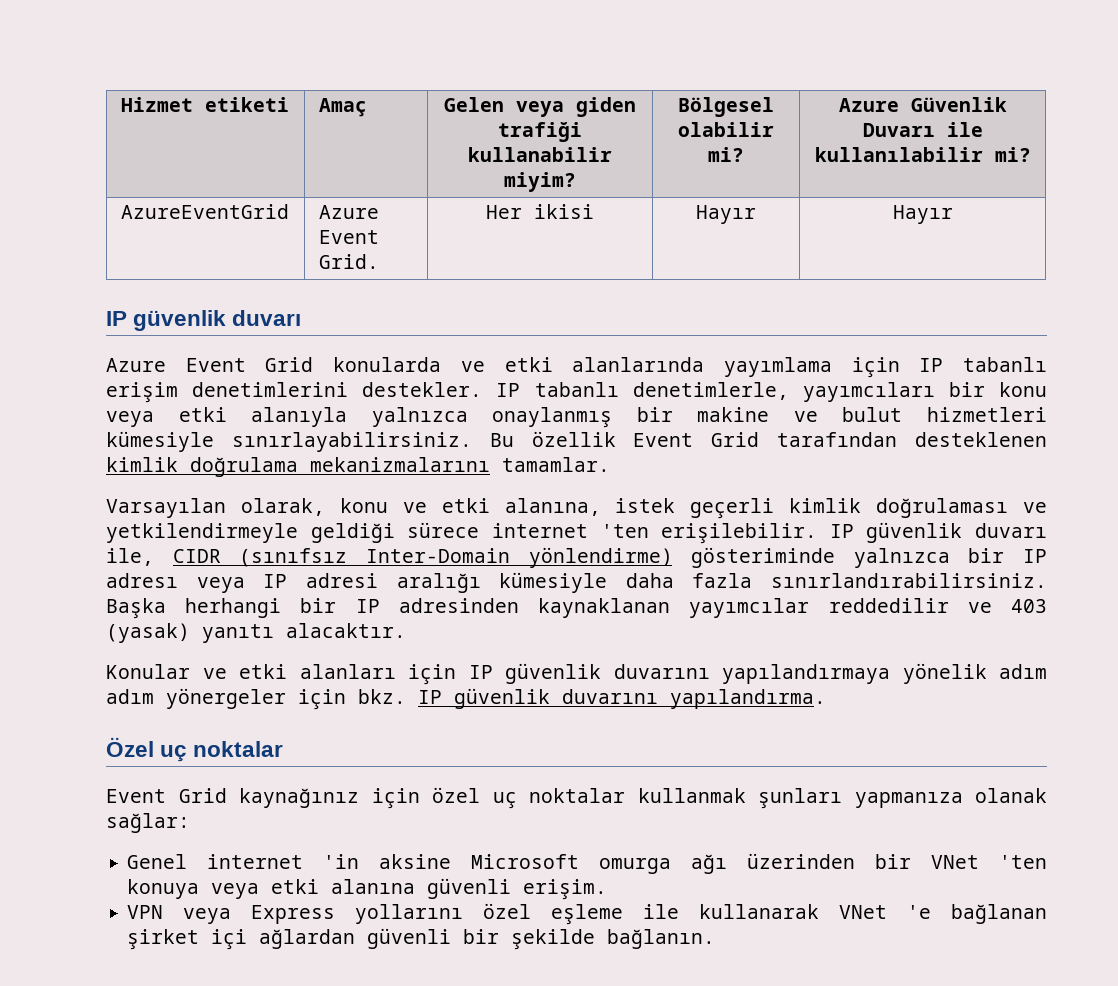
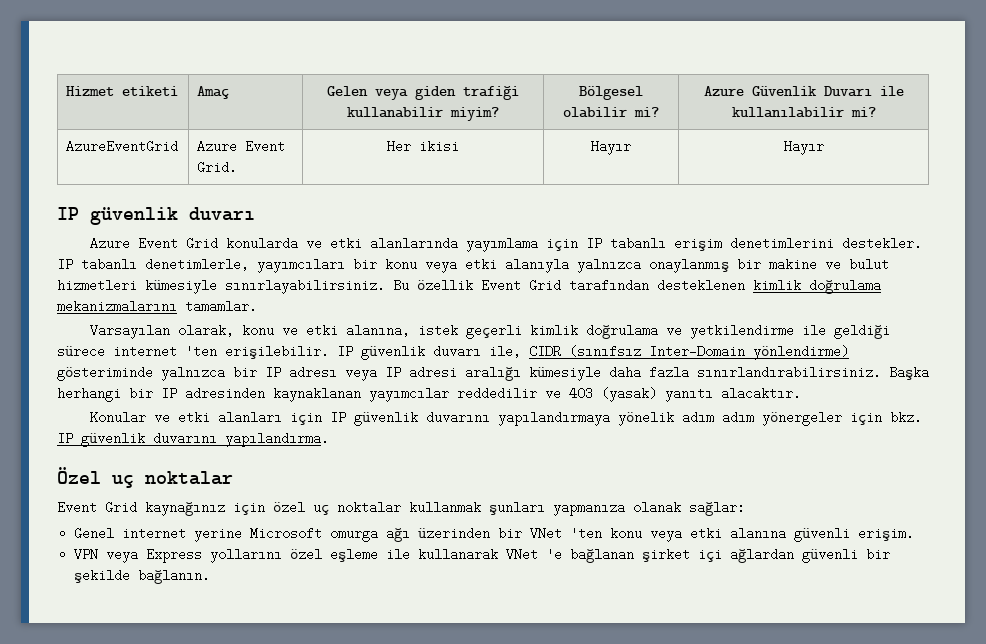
[876,498,1047,518] [106,523,298,543] doğrulaması ve yetkilendirmeyle -> [586,324,827,339] doğrulama ve yetkilendirme ile
[323,854,452,869] 'in aksine -> [194,527,243,542] yerine
[127,879,200,899] konuya -> [610,528,643,538] konu

